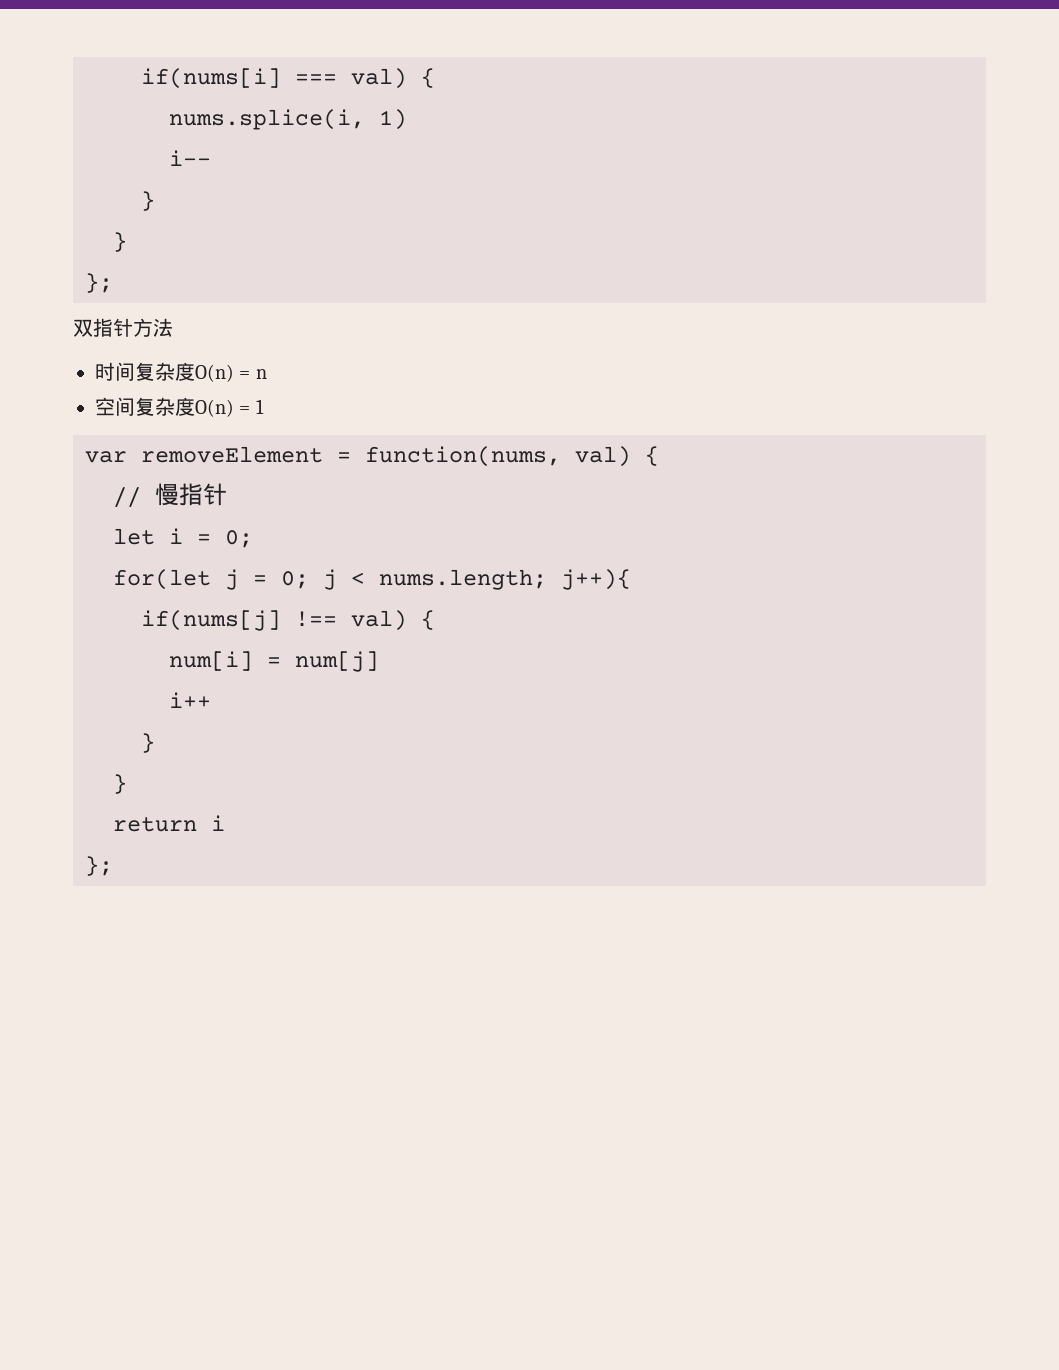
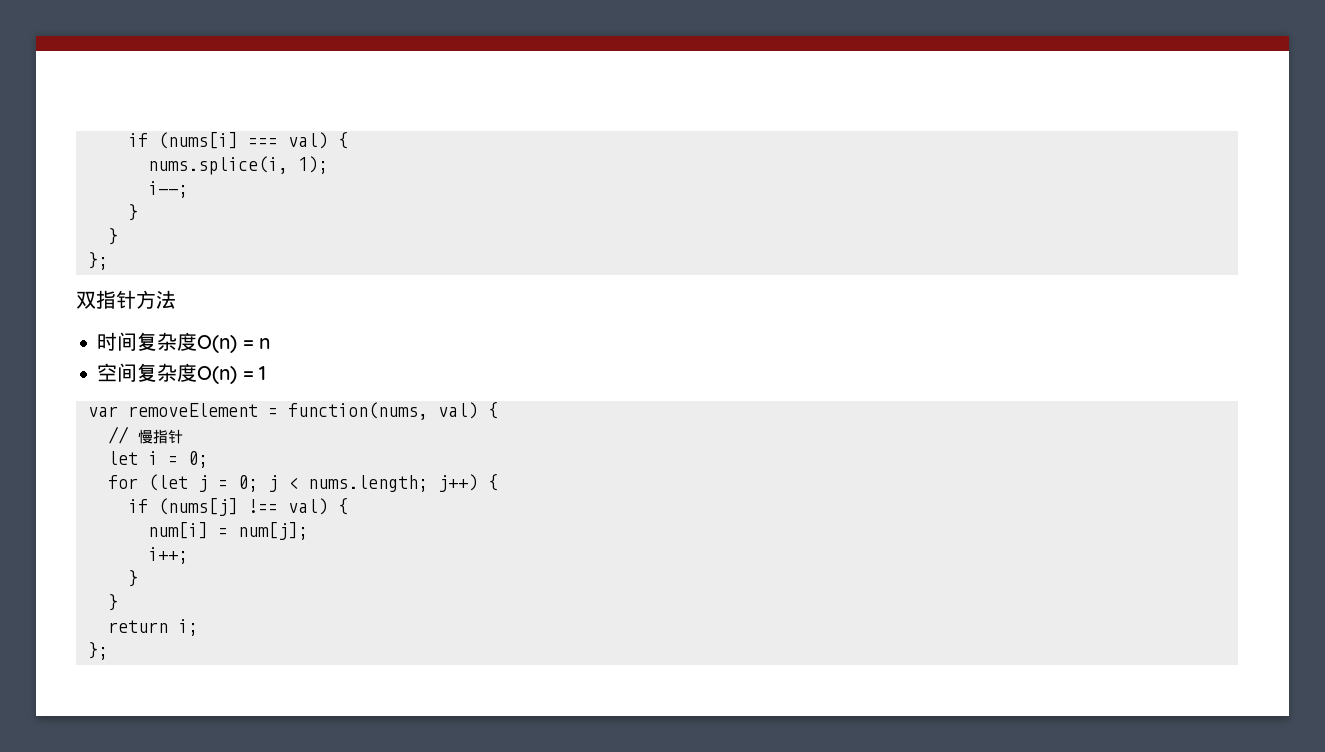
[141,68,281,89] if(nums[i] -> [127,132,238,149] if (nums[i]
[379,109,407,130] [169,150,211,166] 1) // i-- -> [297,156,328,174] [147,181,188,198] 1); // i--;
[113,569,211,590] for(let -> [107,474,188,491] for (let
[561,569,631,590] [141,610,281,631] j++){ // if(nums[j] -> [437,474,498,492] [127,498,238,516] j++) { // if (nums[j]
[295,651,379,672] [169,692,211,708] num[j] // i++ -> [237,522,308,540] [147,547,188,564] num[j]; // i++;
[211,815,225,831] i -> [177,619,198,636] i;

